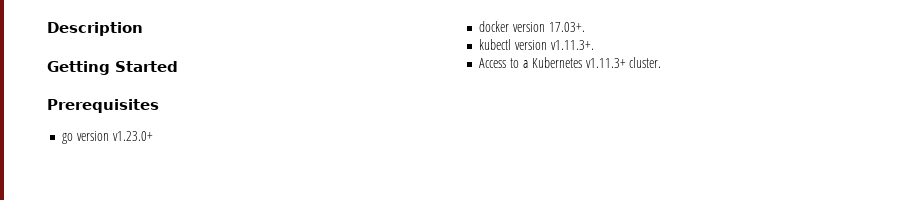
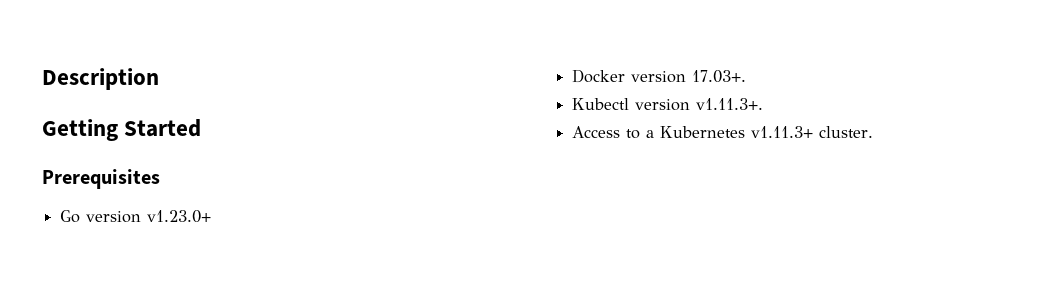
[62,133,74,144] go -> [60,210,81,223] Go
[479,21,510,32] docker -> [572,69,626,83] Docker
[479,39,512,50] kubectl -> [572,98,630,110] Kubectl

